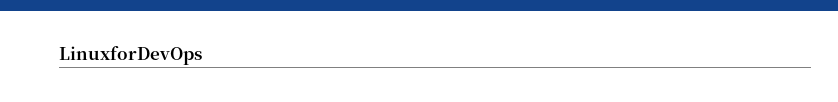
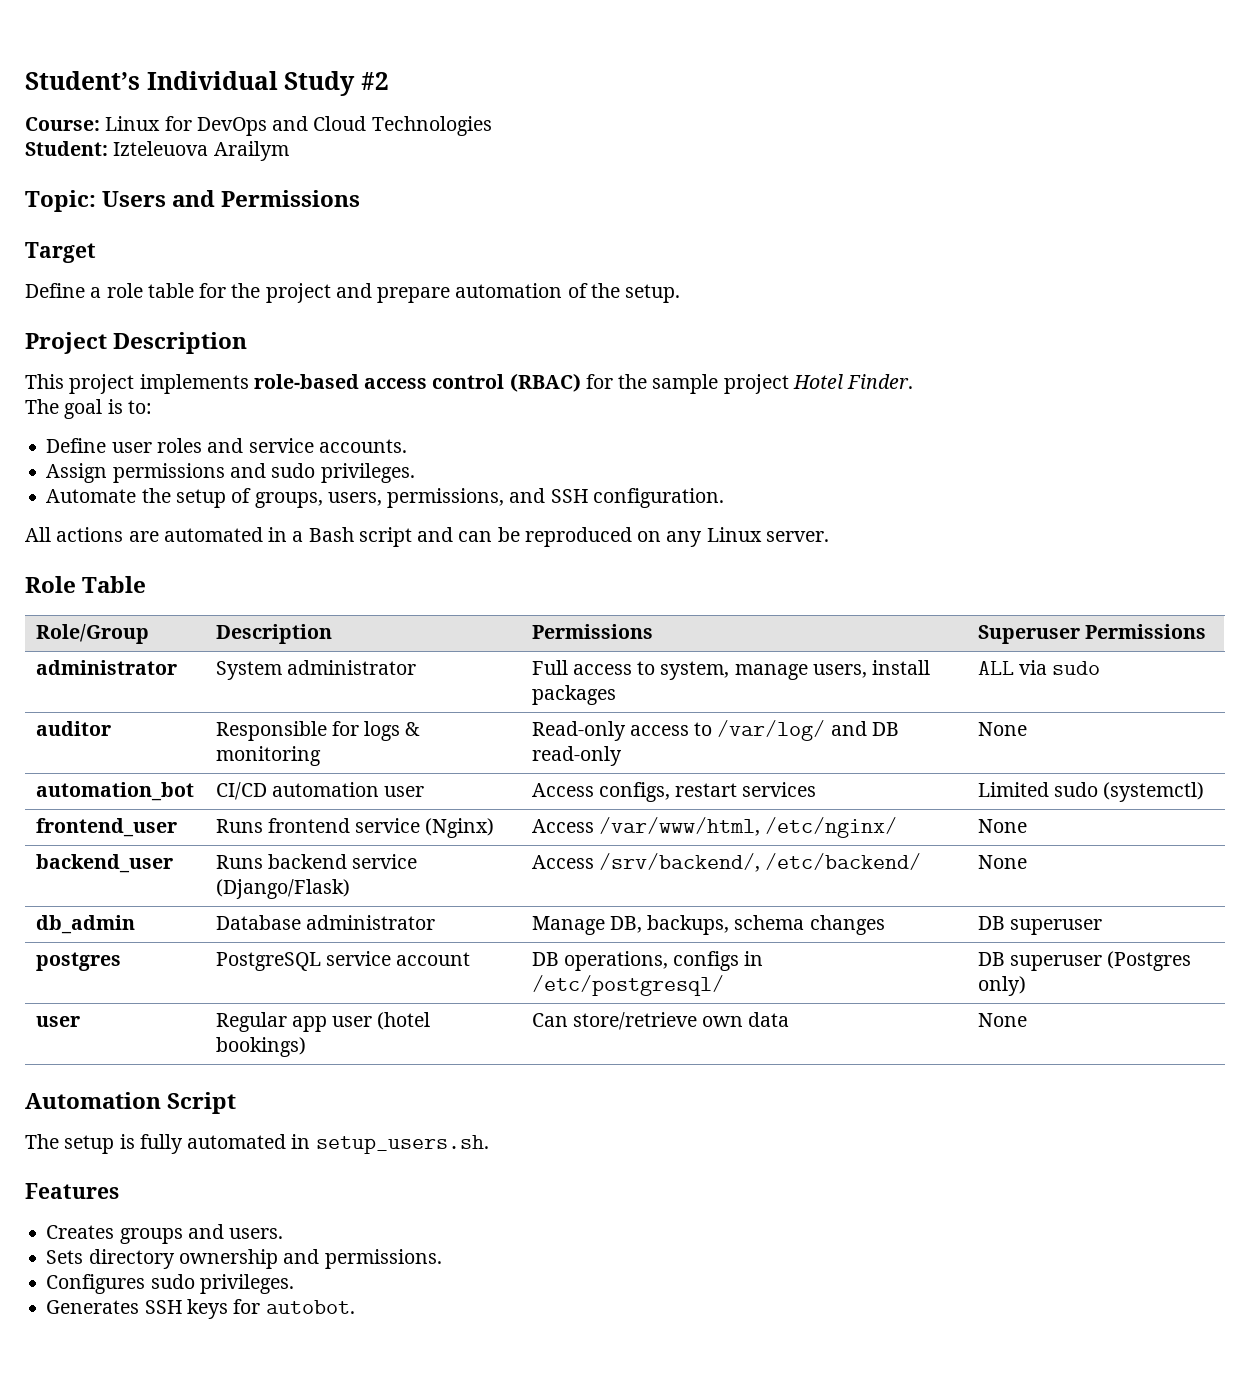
[59,46,202,65] LinuxforDevOps -> [25,71,389,96] [25,116,492,136] [25,141,289,161] [25,190,361,212] [25,242,96,263] [25,283,681,303] [25,332,248,354] [25,373,914,394] [25,399,152,419] [46,438,407,453] [46,463,415,483] [46,488,724,508] [25,527,829,547] [25,576,147,593] [35,624,149,644] [215,624,332,644] [531,624,653,639] [977,624,1206,644] [35,660,177,675] [215,660,416,680] [531,660,931,680] [531,685,616,705] [977,660,1101,675] [35,721,111,736] [215,721,421,741] [215,746,321,766] [531,720,900,741] [531,746,622,766] [977,722,1027,736] [35,782,194,801] [215,782,425,800] [531,782,817,802] [977,782,1205,802] [35,818,177,837] [215,818,495,838] [531,817,898,838] [977,819,1027,833] [35,854,173,873] [215,854,418,869] [215,879,350,899] [531,853,922,872] [977,855,1027,869] [35,915,135,934] [215,915,435,930] [531,915,885,935] [977,916,1102,935] [35,952,121,971] [215,951,471,971] [531,951,764,971] [531,975,724,996] [977,951,1192,971] [977,976,1026,996] [35,1016,80,1027] [215,1012,431,1032] [215,1037,306,1057] [531,1012,790,1030] [977,1013,1027,1027] [25,1092,237,1114] [25,1134,489,1154] [25,1183,119,1199] [46,1224,284,1244] [46,1249,442,1269] [46,1274,294,1294] [46,1299,355,1319] Student’s Individual Study #2 // Course: Linux for DevOps and Cloud Technologies // Student: Izteleuova Arailym // Topic: Users and Permissions // Target // Define a role table for the project and prepare automation of the setup. // Project Description // This project implements role-based access control (RBAC) for the sample project Hotel Finder. // The goal is to: // Define user roles and service accounts. // Assign permissions and sudo privileges. // Automate the setup of groups, users, permissions, and SSH configuration. // All actions are automated in a Bash script and can be reproduced on any Linux server. // Role Table // Role/Group | Description | Permissions | Superuser Permissions // administrator | System administrator | Full access to system, manage users, install packages | ALL via sudo // auditor | Responsible for logs & monitoring | Read-only access to /var/log/ and DB read-only | None // automation_bot | CI/CD automation user | Access configs, restart services | Limited sudo (systemctl) // frontend_user | Runs frontend service (Nginx) | Access /var/www/html, /etc/nginx/ | None // backend_user | Runs backend service (Django/Flask) | Access /srv/backend/, /etc/backend/ | None // db_admin | Database administrator | Manage DB, backups, schema changes | DB superuser // postgres | PostgreSQL service account | DB operations, configs in /etc/postgresql/ | DB superuser (Postgres only) // user | Regular app user (hotel bookings) | Can store/retrieve own data | None // Automation Script // The setup is fully automated in setup_users.sh. // Features // Creates groups and users. // Sets directory ownership and permissions. // Configures sudo privileges. // Generates SSH keys for autobot.

